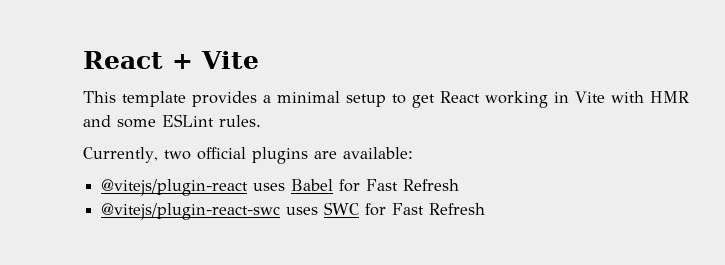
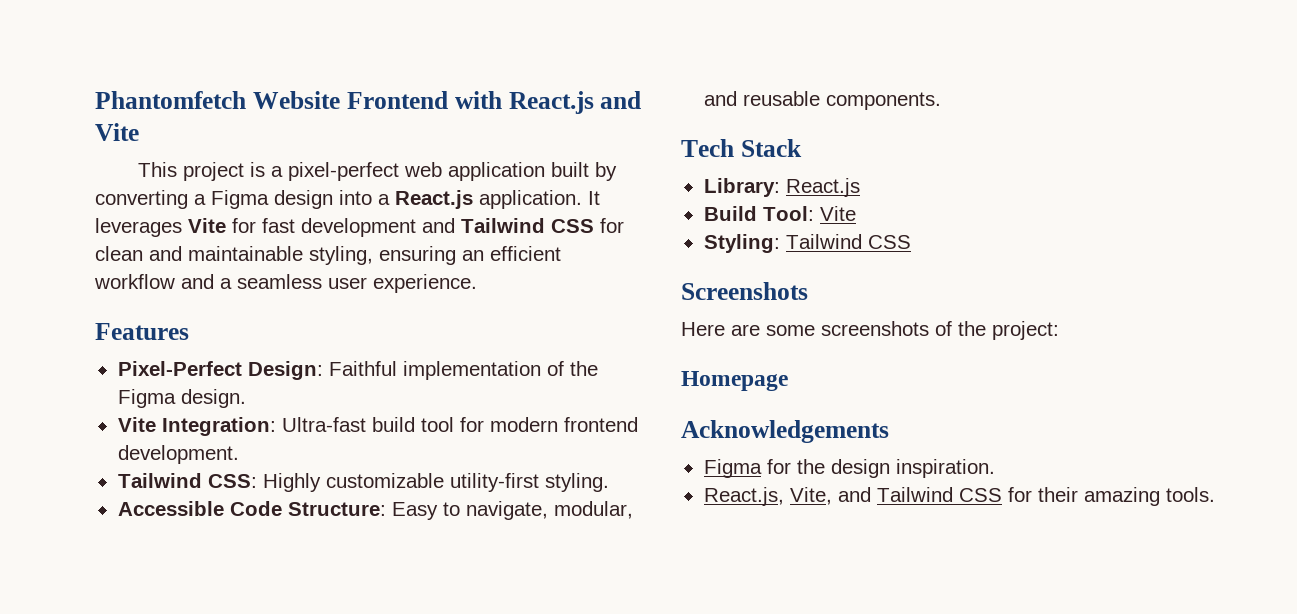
[83,51,259,69] [83,91,689,108] [83,114,261,128] [83,147,413,164] [101,179,460,196] [101,202,486,220] React + Vite // This template provides a minimal setup to get React working in Vite with HMR and some ESLint rules. // Currently, two official plugins are available: // @vitejs/plugin-react uses Babel for Fast Refresh // @vitejs/plugin-react-swc uses SWC for Fast Refresh -> [95,91,642,114] [95,123,139,141] [137,162,617,181] [95,190,600,209] [95,218,624,237] [95,246,561,265] [94,274,477,293] [95,323,189,340] [117,361,598,380] [117,389,246,408] [117,417,638,436] [117,445,239,464] [117,473,609,492] [117,501,633,520] [703,91,941,110] [681,139,802,157] [703,178,860,197] [703,206,856,221] [703,234,911,253] [681,282,808,300] [681,321,1059,340] [681,371,788,391] [681,420,889,443] [703,459,995,478] [703,487,1215,506] Phantomfetch Website Frontend with React.js and Vite // This project is a pixel-perfect web application built by converting a Figma design into a React.js application. It leverages Vite for fast development and Tailwind CSS for clean and maintainable styling, ensuring an efficient workflow and a seamless user experience. // Features // Pixel-Perfect Design: Faithful implementation of the Figma design. // Vite Integration: Ultra-fast build tool for modern frontend development. // Tailwind CSS: Highly customizable utility-first styling. // Accessible Code Structure: Easy to navigate, modular, and reusable components. // Tech Stack // Library: React.js // Build Tool: Vite // Styling: Tailwind CSS // Screenshots // Here are some screenshots of the project: // Homepage // Acknowledgements // Figma for the design inspiration. // React.js, Vite, and Tailwind CSS for their amazing tools.

